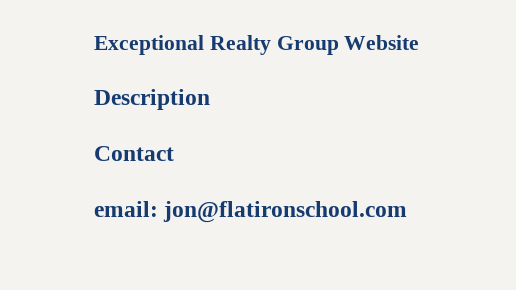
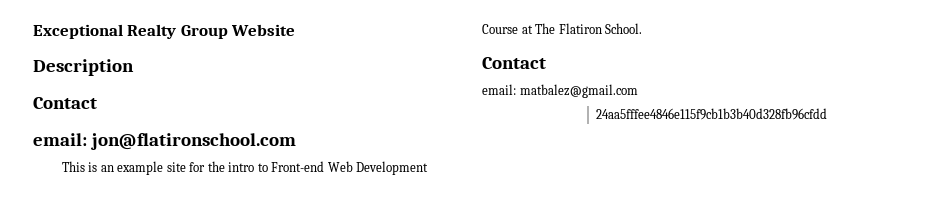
(408, 212) none -> [61,161,429,175] [482,23,643,34] [482,57,546,69] [482,84,638,98] [595,108,827,120] // This is an example site for the intro to Front-end Web Development Course at The Flatiron School. // Contact // email: matbalez@gmail.com // 24aa5fffee4846e115f9cb1b3b40d328fb96cfdd

